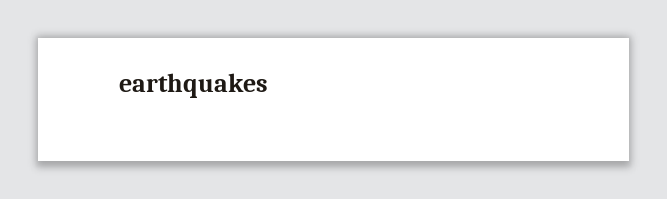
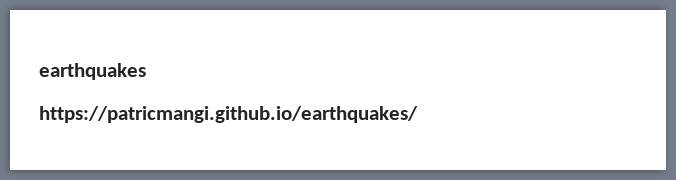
(268, 85) none -> [39,106,418,123] // https://patricmangi.github.io/earthquakes/

